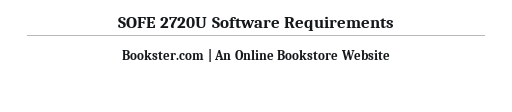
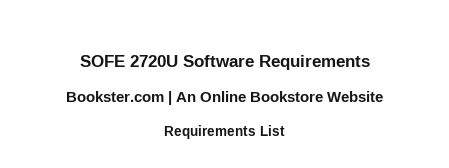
(390, 54) none -> [164,125,285,139] // Requirements List

